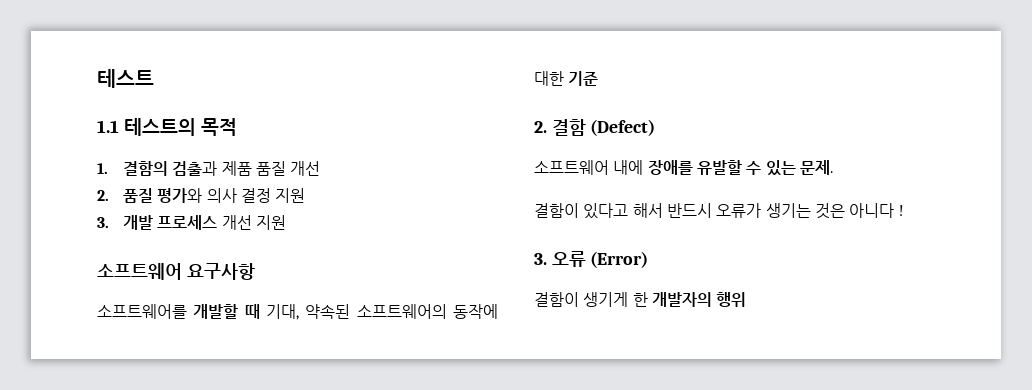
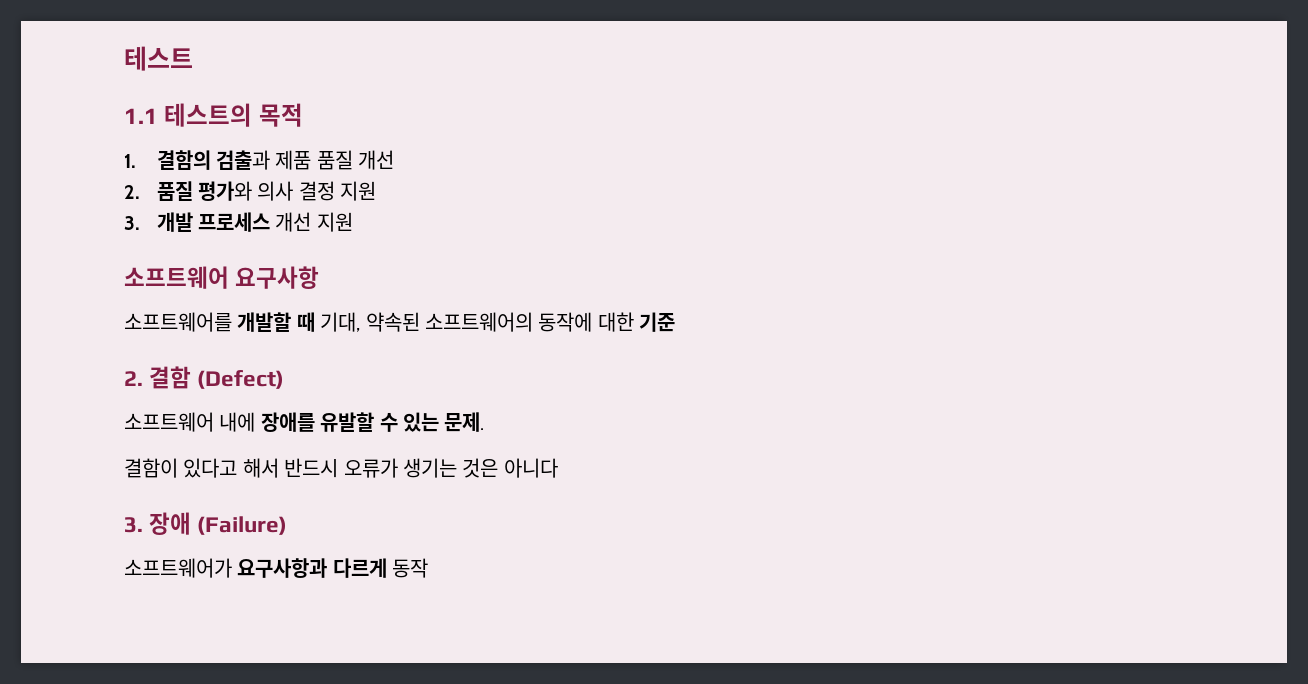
[898,205,904,216] [534,251,649,268] [534,292,747,307] ! // 3. 오류 (Error) // 결함이 생기게 한 개발자의 행위 -> [124,512,288,535] [124,558,429,578] // 3. 장애 (Failure) // 소프트웨어가 요구사항과 다르게 동작

